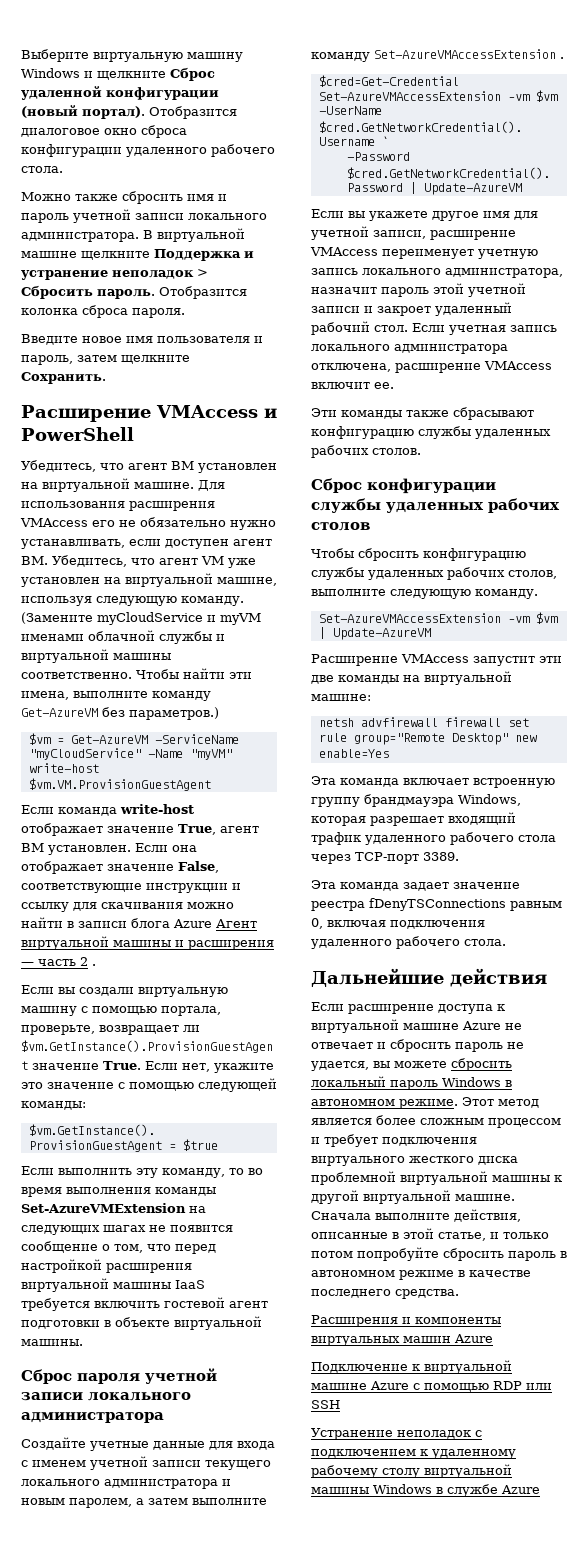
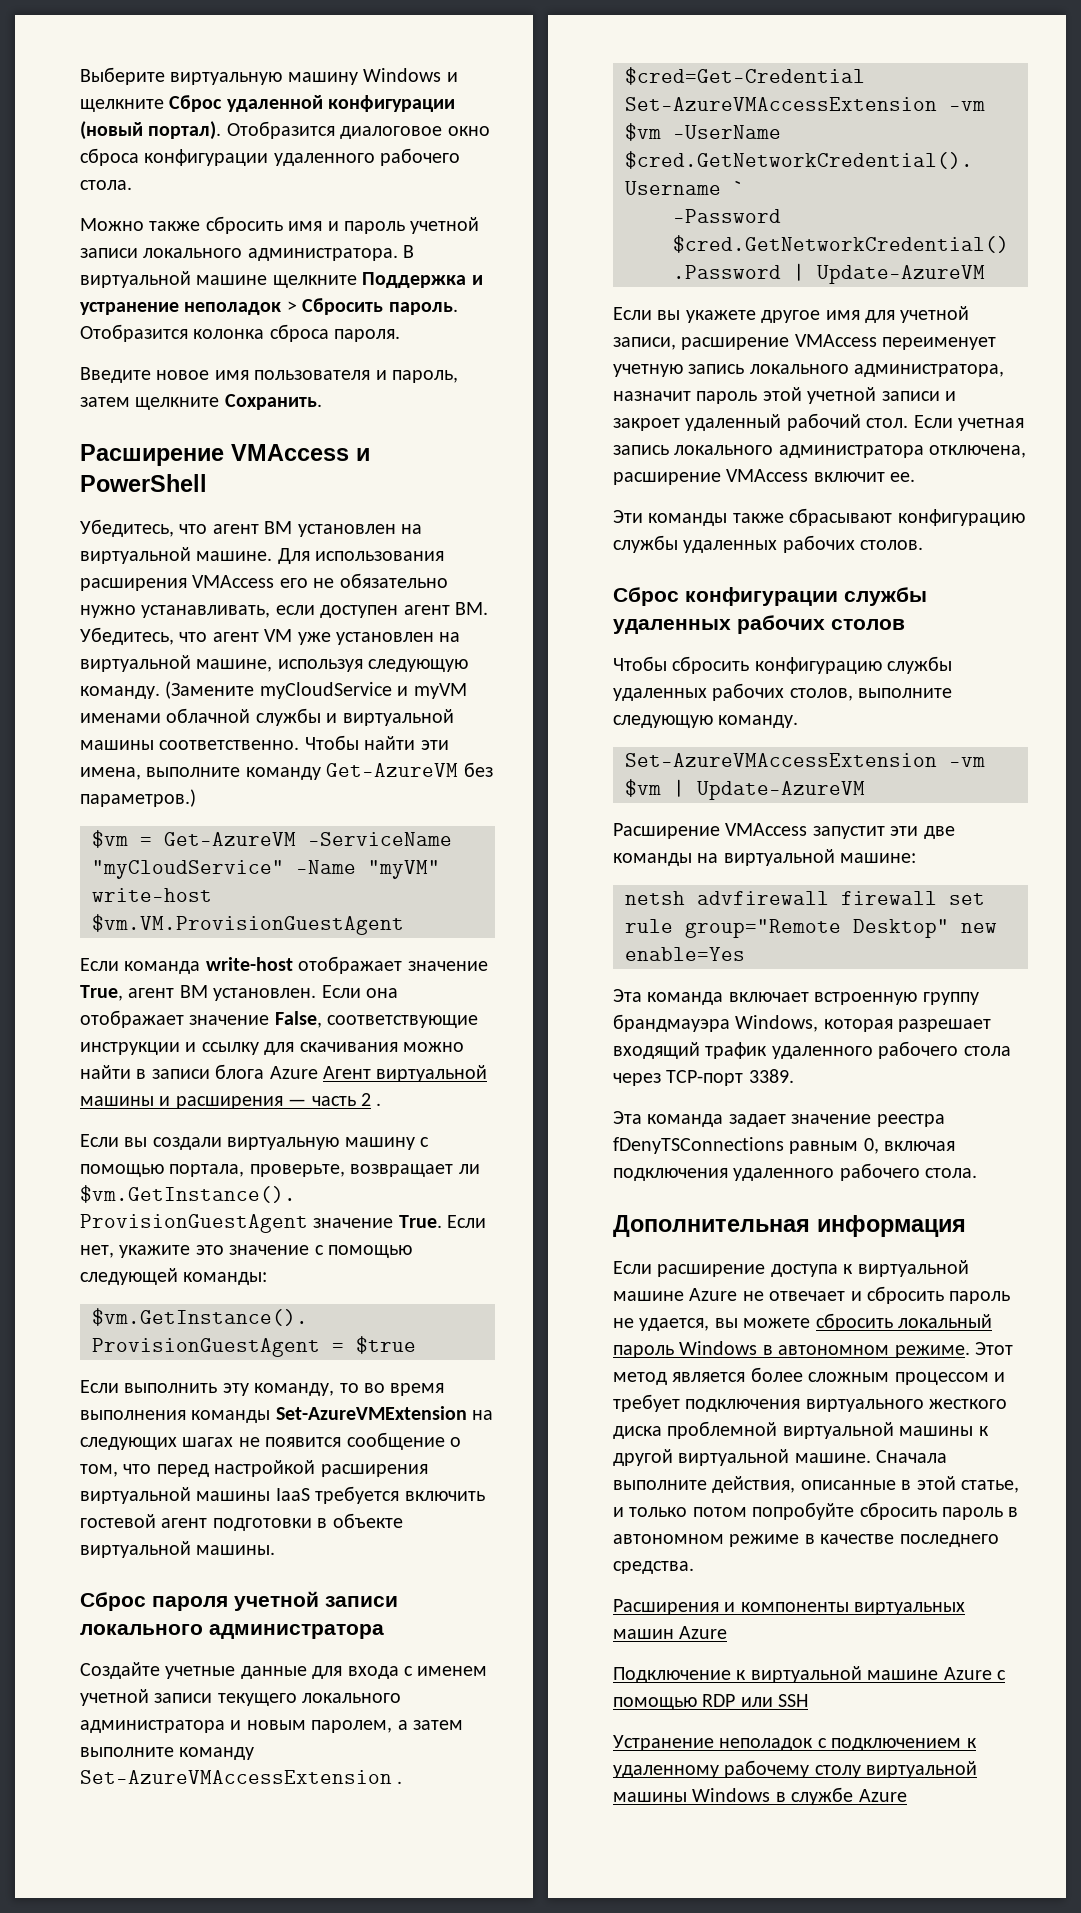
[311,968,547,987] Дальнейшие действия -> [613,1215,966,1237] Дополнительная информация

